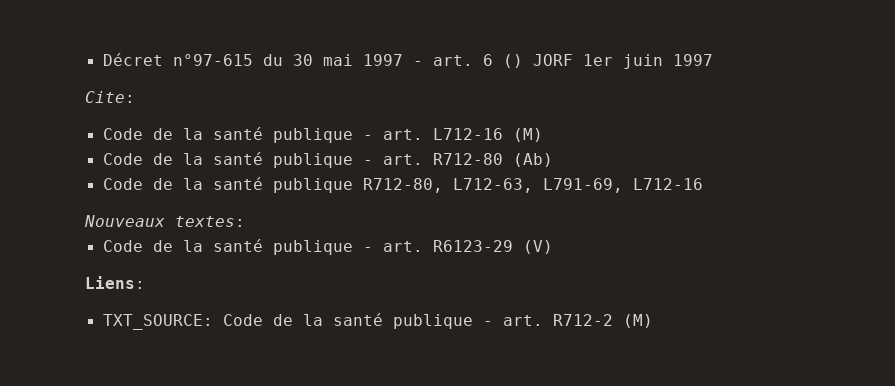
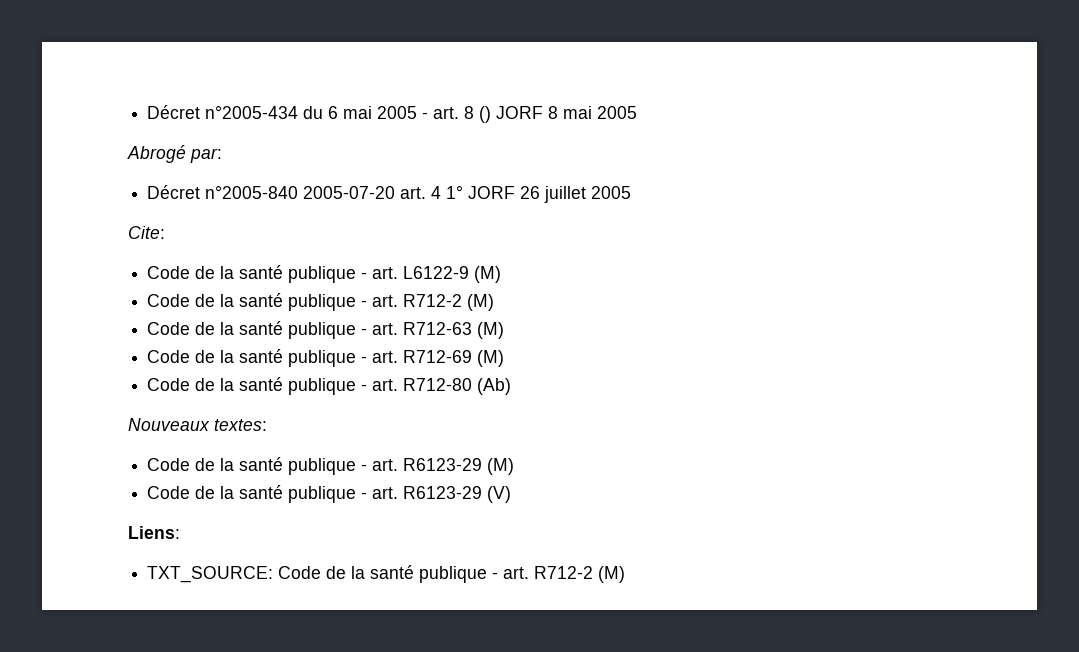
[102,53,493,66] Décret n°97-615 du 30 mai 1997 - art. 6 -> [147,105,475,119] Décret n°2005-434 du 6 mai 2005 - art. 8
[582,54,713,69] 1er juin 1997 -> [548,106,638,119] [127,145,222,163] [147,185,632,203] 8 mai 2005 // Abrogé par: // Décret n°2005-840 2005-07-20 art. 4 1° JORF 26 juillet 2005
[432,128,503,140] L712-16 -> [403,266,502,283] [147,293,495,311] [147,321,505,339] [147,349,473,367] L6122-9 (M) // Code de la santé publique - art. R712-2 (M) // Code de la santé publique - art. R712-63 (M) // Code de la santé publique - art. R712-69
[102,177,703,193] [84,215,245,227] // Code de la santé publique R712-80, L712-63, L791-69, L712-16 // Nouveaux textes: -> [128,418,267,431] [147,457,515,475] // Nouveaux textes: // Code de la santé publique - art. R6123-29 (M)

